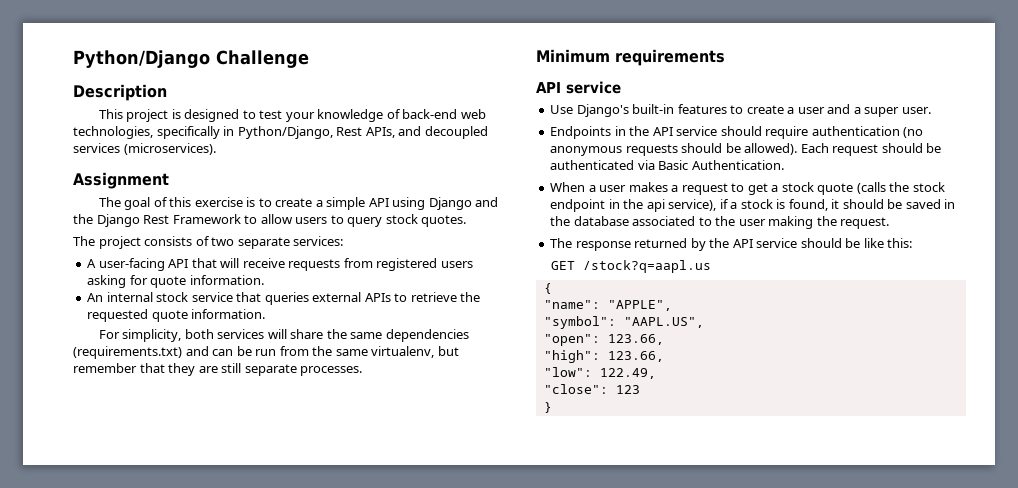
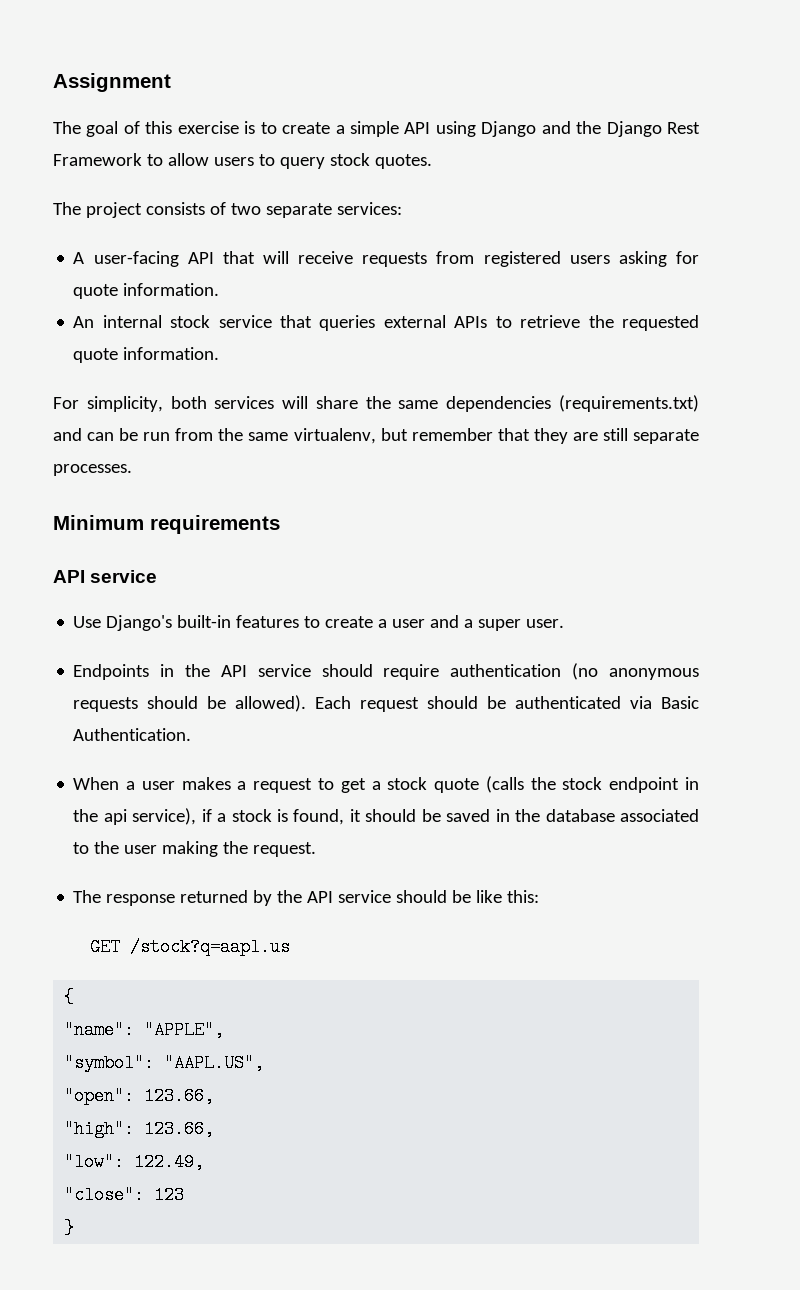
[73,50,309,68] [73,84,167,101] [98,109,486,122] [73,126,488,139] [73,143,216,155] Python/Django Challenge // Description // This project is designed to test your knowledge of back-end web technologies, specifically in Python/Django, Rest APIs, and decoupled services (microservices). // -> (53, 82) none

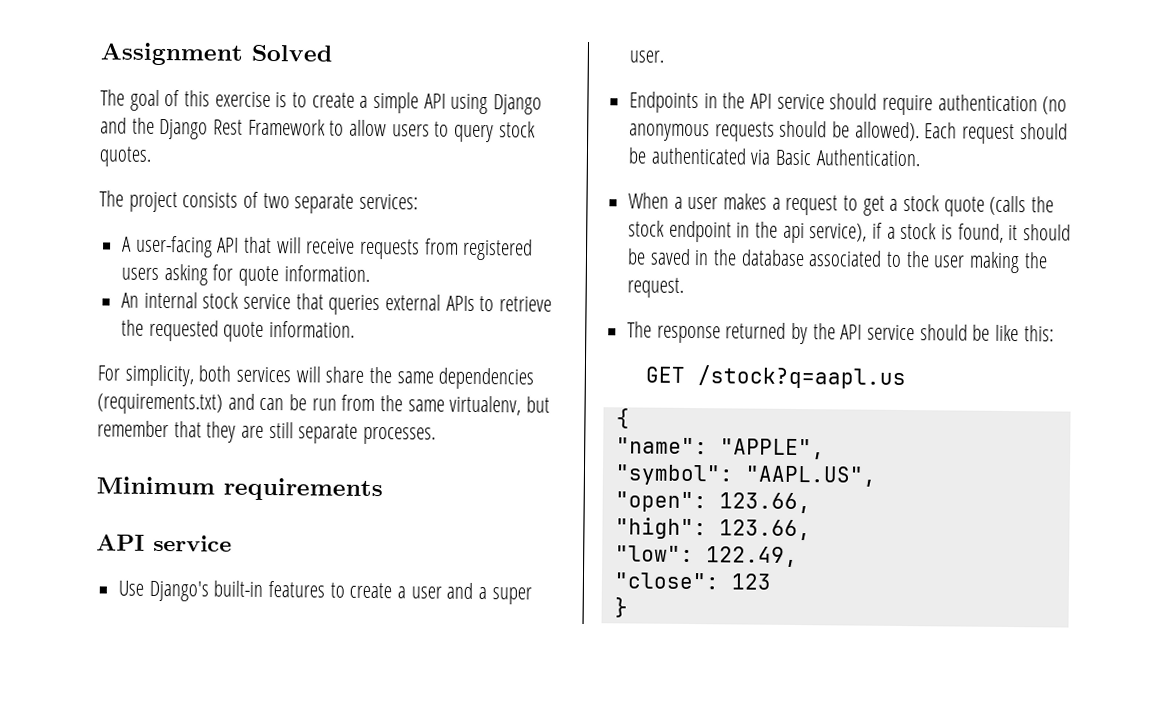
(171, 82) none -> [251,44,332,62] Solved

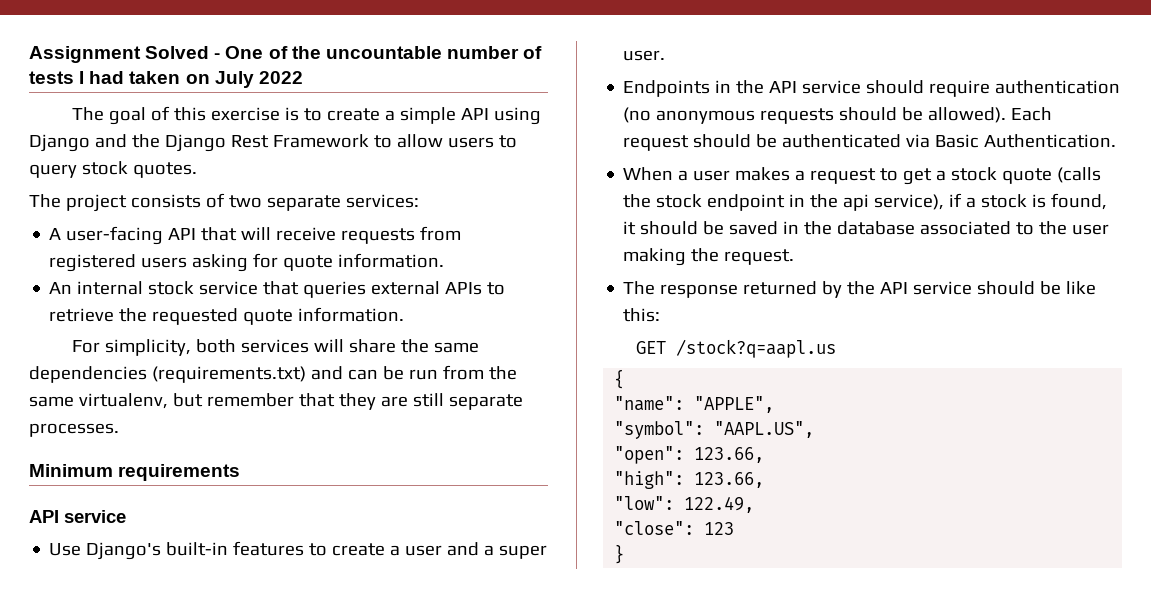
(332, 53) none -> [214,46,543,59] [29,71,303,88] - One of the uncountable number of tests I had taken on July 2022

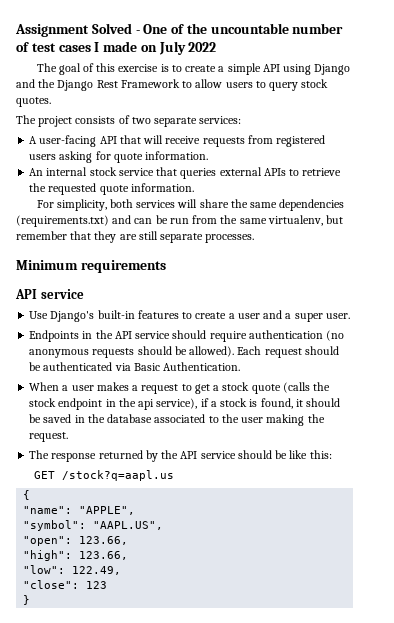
[29,71,181,84] tests I had taken -> [31,41,138,52] test cases I made

